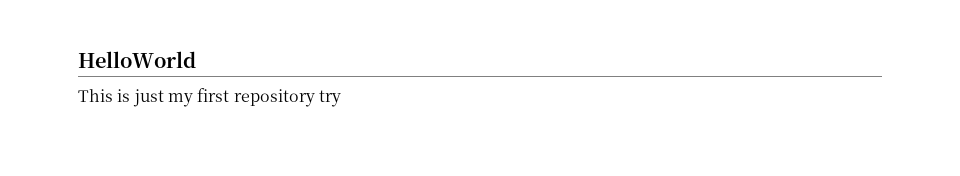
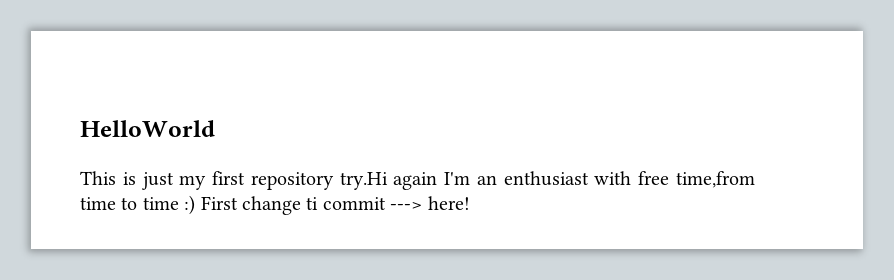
[318,90,341,107] try -> [339,171,755,190] [80,195,470,215] try.Hi again I'm an enthusiast with free time,from time to time :) First change ti commit ---> here!

